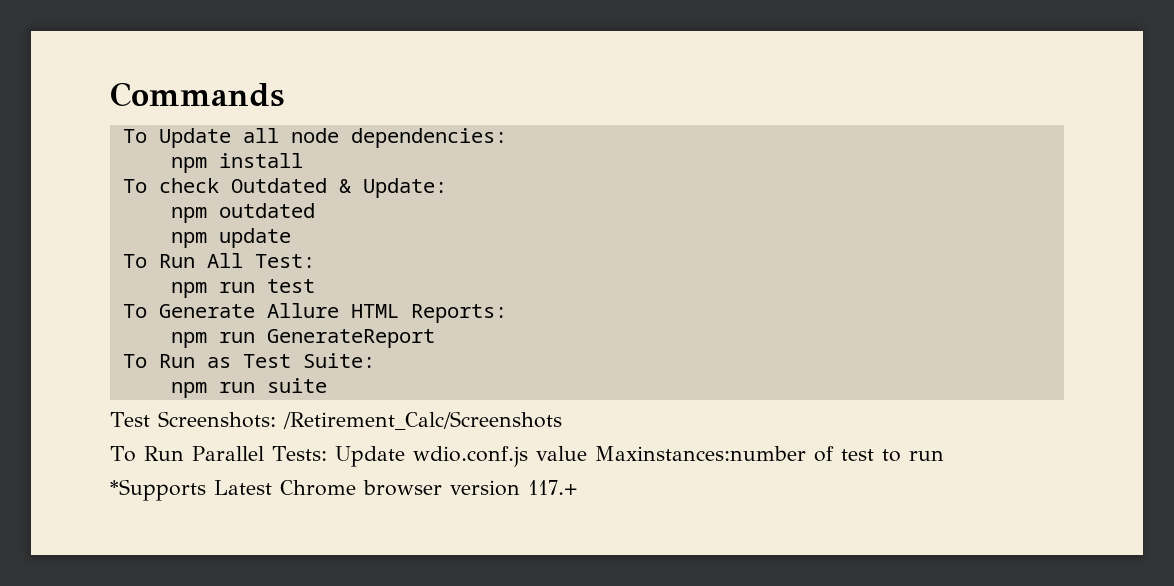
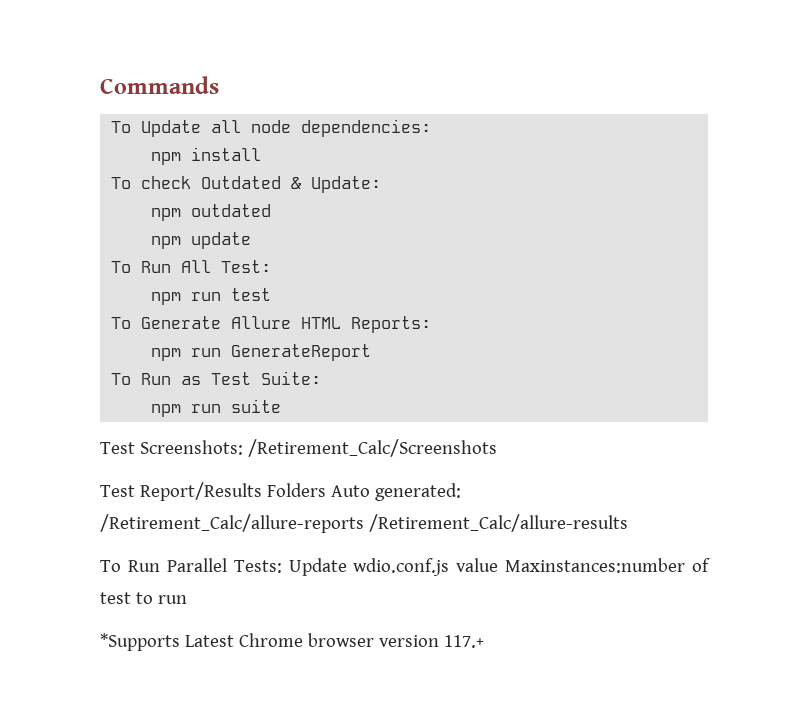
(562, 420) none -> [100,482,461,501] [100,514,628,533] // Test Report/Results Folders Auto generated: /Retirement_Calc/allure-reports /Retirement_Calc/allure-results

